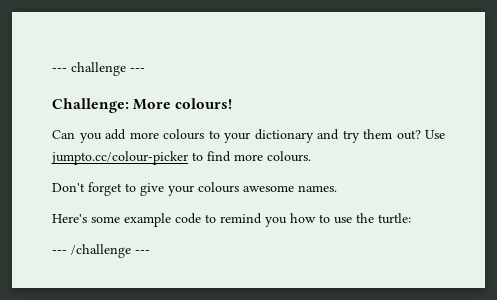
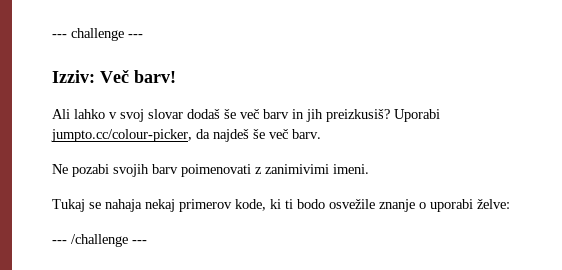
[52,98,233,113] [52,129,445,143] [51,151,311,165] [52,182,337,196] [52,213,411,227] Challenge: More colours! // Can you add more colours to your dictionary and try them out? Use jumpto.cc/colour-picker to find more colours. // Don't forget to give your colours awesome names. // Here's some example code to remind you how to use the turtle: -> [52,70,176,83] [52,109,440,122] [51,129,321,142] [52,164,369,177] [52,199,510,212] Izziv: Več barv! // Ali lahko v svoj slovar dodaš še več barv in jih preizkusiš? Uporabi jumpto.cc/colour-picker, da najdeš še več barv. // Ne pozabi svojih barv poimenovati z zanimivimi imeni. // Tukaj se nahaja nekaj primerov kode, ki ti bodo osvežile znanje o uporabi želve:

